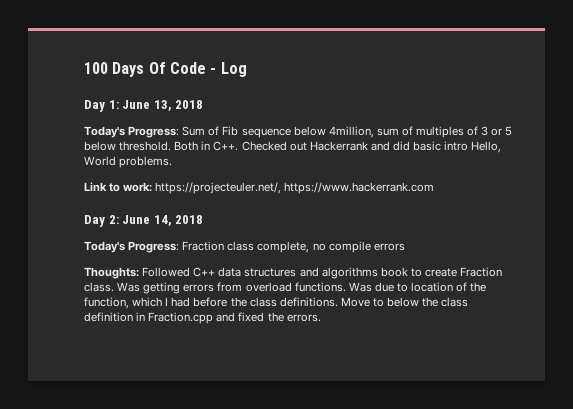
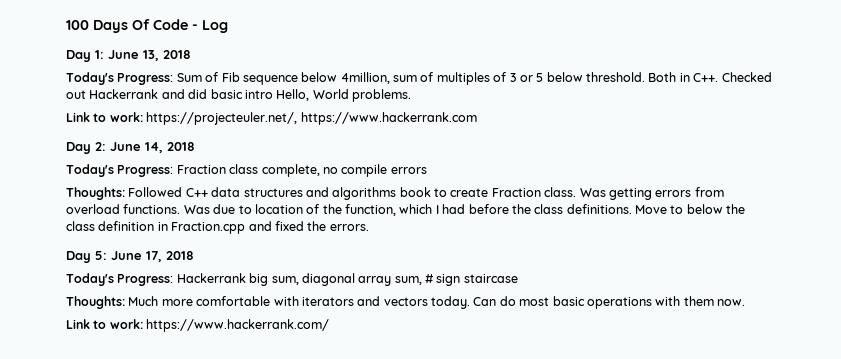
(321, 318) none -> [66,251,194,263] [66,273,518,286] [66,296,745,309] [66,319,330,332] // Day 5: June 17, 2018 // Today's Progress: Hackerrank big sum, diagonal array sum, # sign staircase // Thoughts: Much more comfortable with iterators and vectors today. Can do most basic operations with them now. // Link to work: https://www.hackerrank.com/

